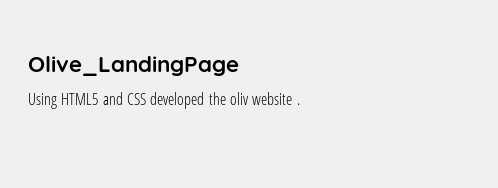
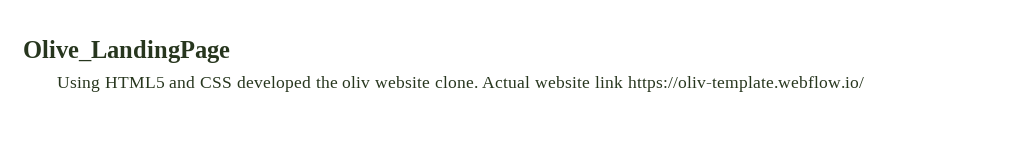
[296,103,300,105] . -> [434,76,864,92] clone. Actual website link https://oliv-template.webflow.io/

